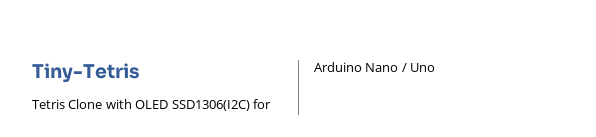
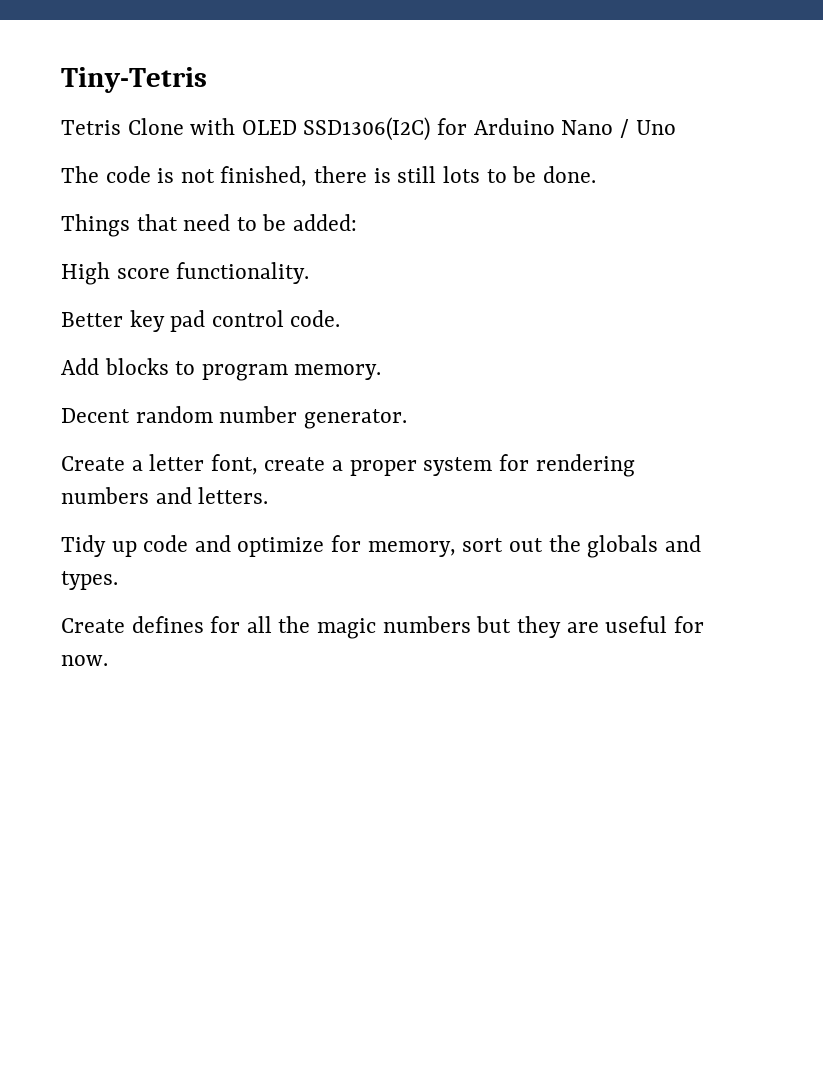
(436, 67) none -> [61,166,596,187] [61,214,358,237] [61,262,310,285] [61,310,341,332] [61,358,382,381] [61,406,407,429] [61,454,635,477] [61,487,269,504] [61,535,701,558] [61,571,118,590] [61,616,704,639] [61,655,108,666] // The code is not finished, there is still lots to be done. // Things that need to be added: // High score functionality. // Better key pad control code. // Add blocks to program memory. // Decent random number generator. // Create a letter font, create a proper system for rendering numbers and letters. // Tidy up code and optimize for memory, sort out the globals and types. // Create defines for all the magic numbers but they are useful for now.

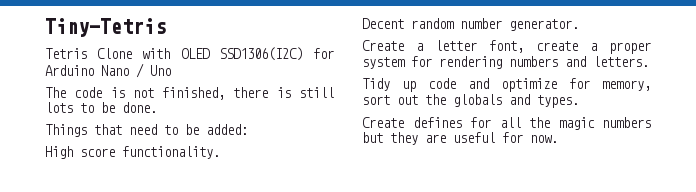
[61,310,341,332] [61,358,382,381] // Better key pad control code. // Add blocks to program memory. -> (220, 152) none

